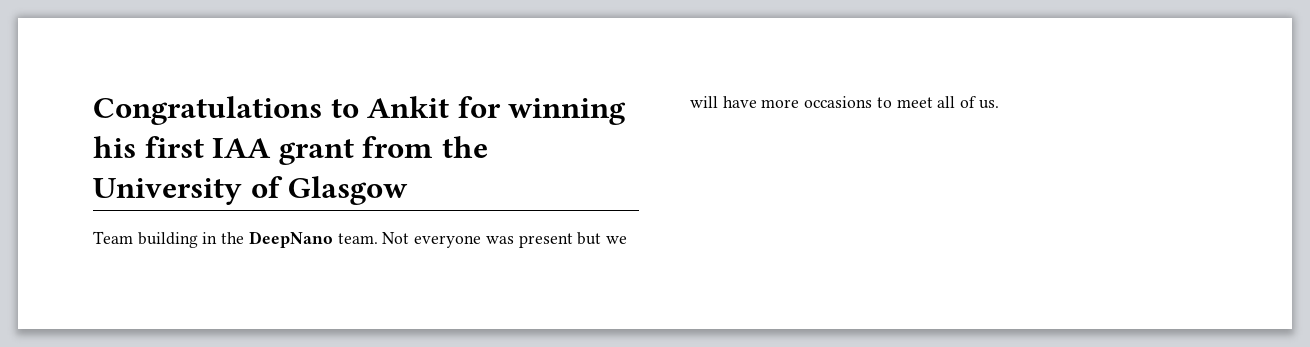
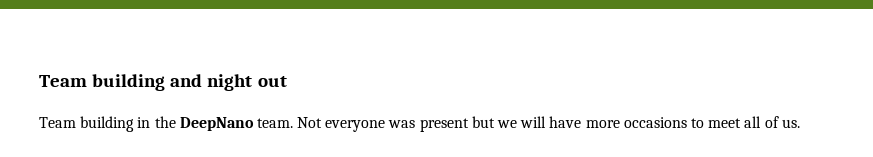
[93,96,627,125] [93,136,488,165] [93,176,409,205] Congratulations to Ankit for winning his first IAA grant from the University of Glasgow -> [39,74,287,91] Team building and night out

